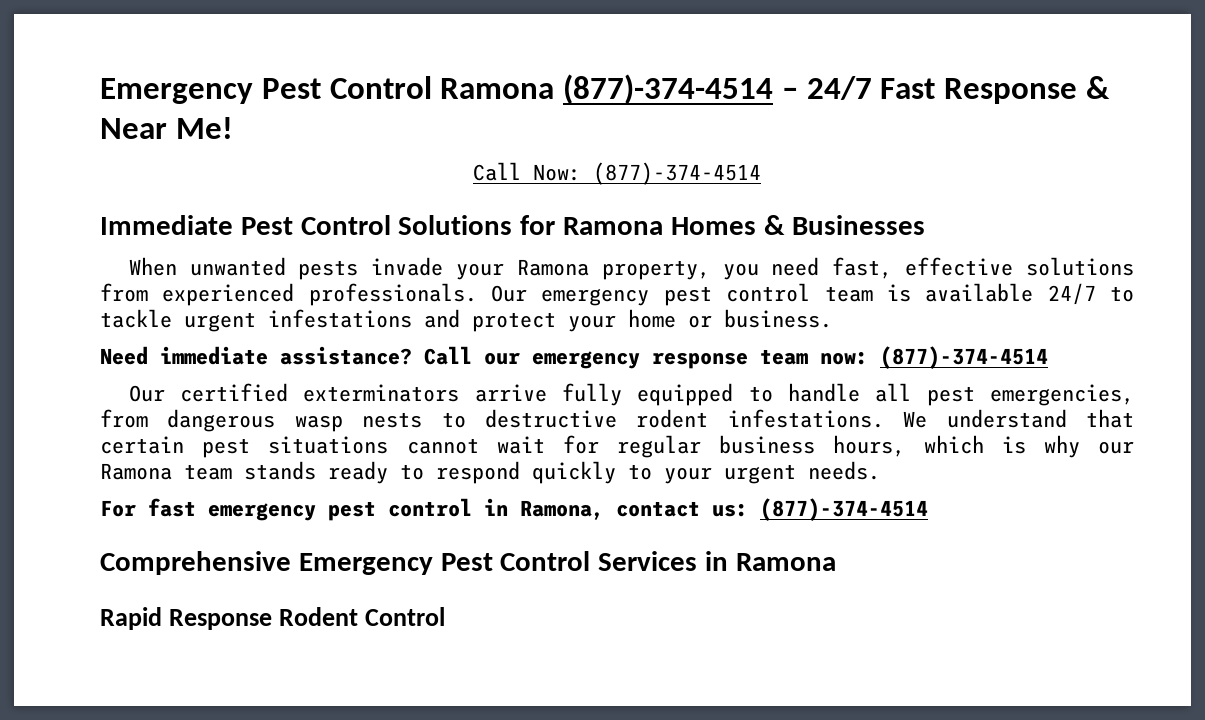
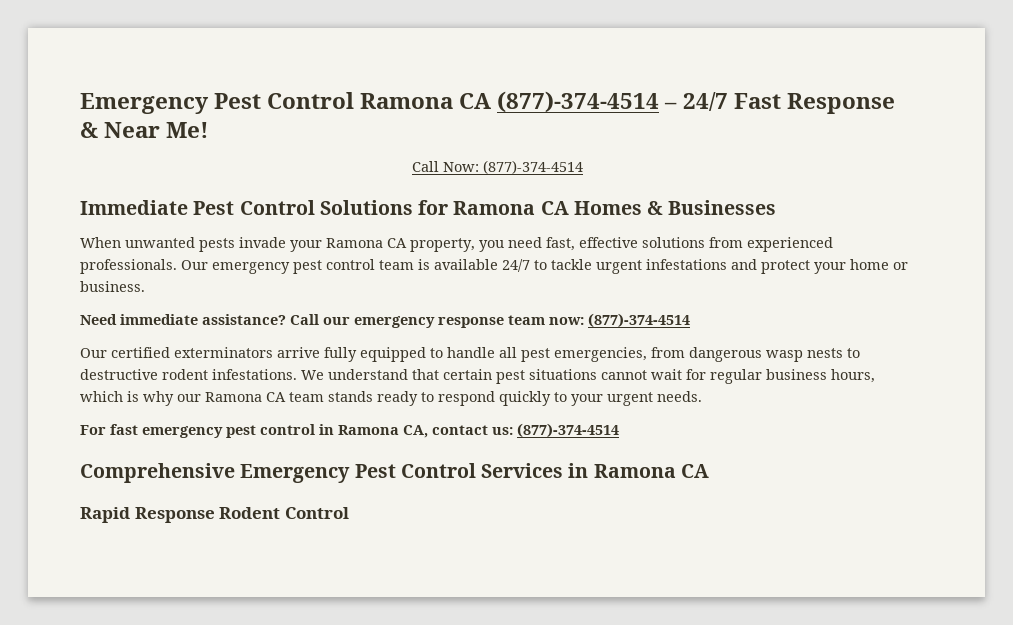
(555, 88) none -> [459,93,492,109] CA
(664, 226) none -> [540,201,569,215] CA
(589, 267) none -> [387,238,407,248] CA
(172, 471) none -> [266,392,286,402] CA
[520,500,604,520] Ramona, -> [338,425,428,438] Ramona CA,
(836, 562) none -> [680,464,709,478] CA

